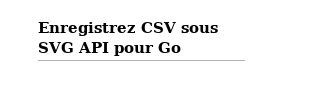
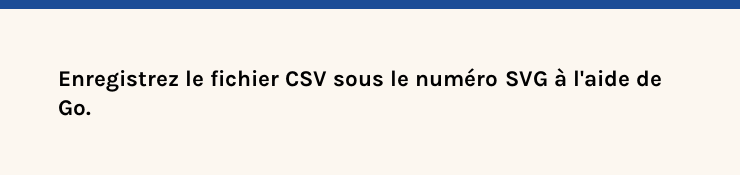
[141,22,218,33] [38,42,181,56] CSV sous SVG API pour Go -> [185,68,662,87] [58,100,91,116] le fichier CSV sous le numéro SVG à l'aide de Go.

